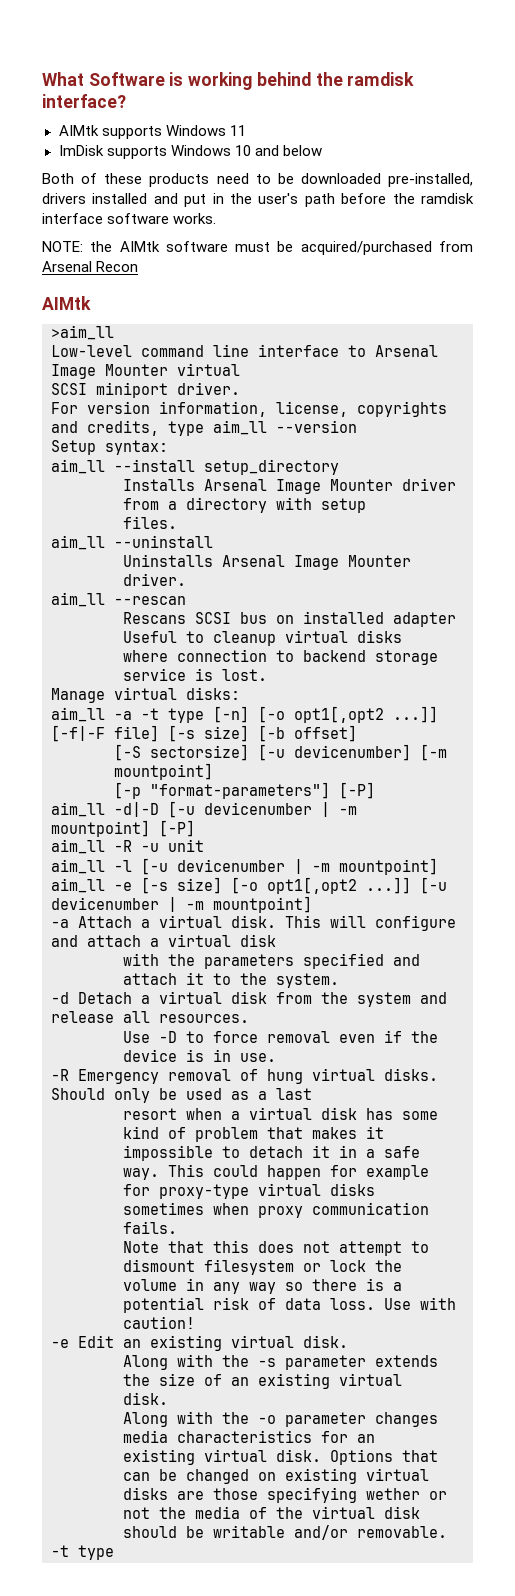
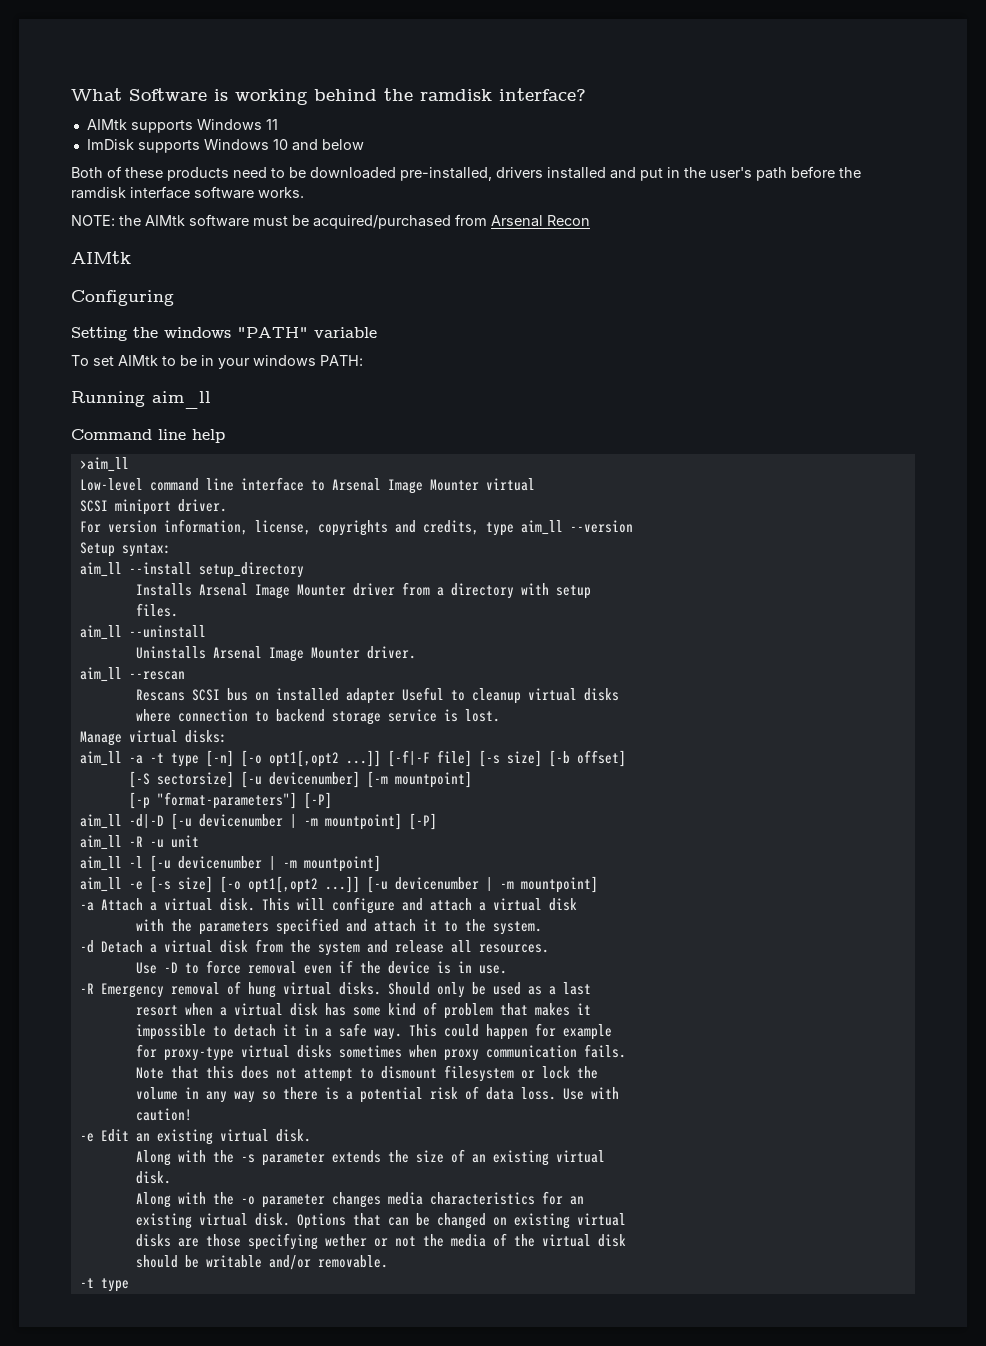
(91, 303) none -> [71,290,174,306] [71,327,377,341] [71,355,363,369] [71,391,211,409] [71,429,225,443] // Configuring // Setting the windows "PATH" variable // To set AIMtk to be in your windows PATH: // Running aim_ll // Command line help

